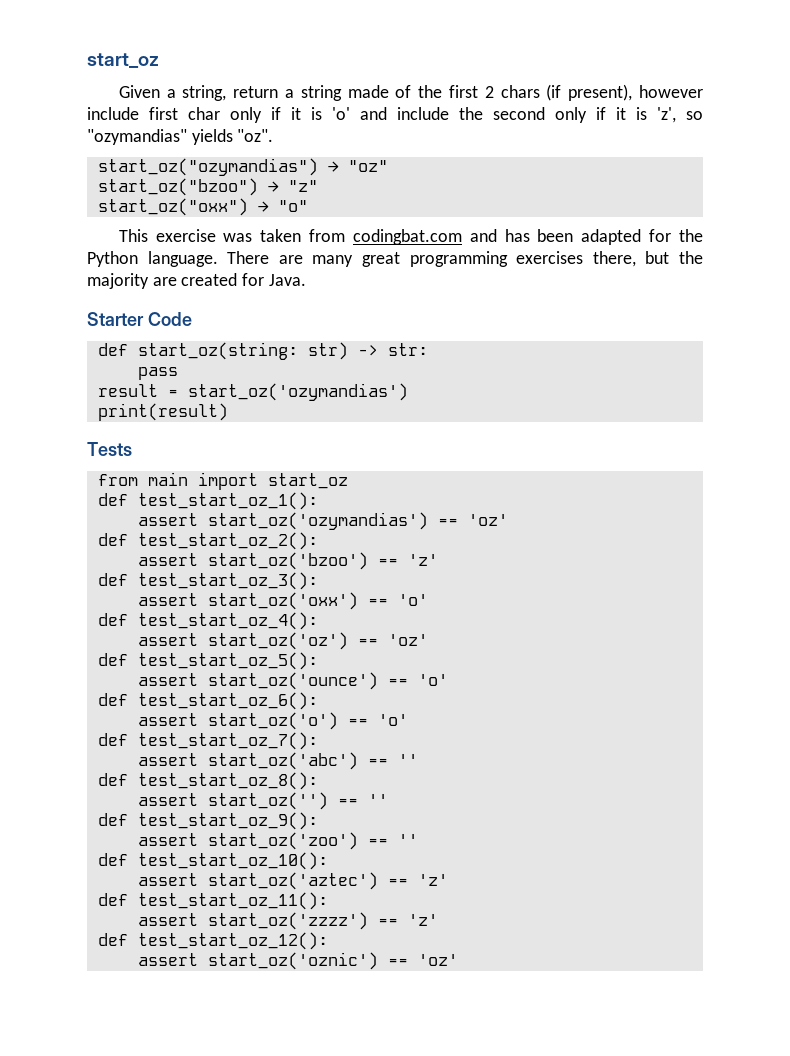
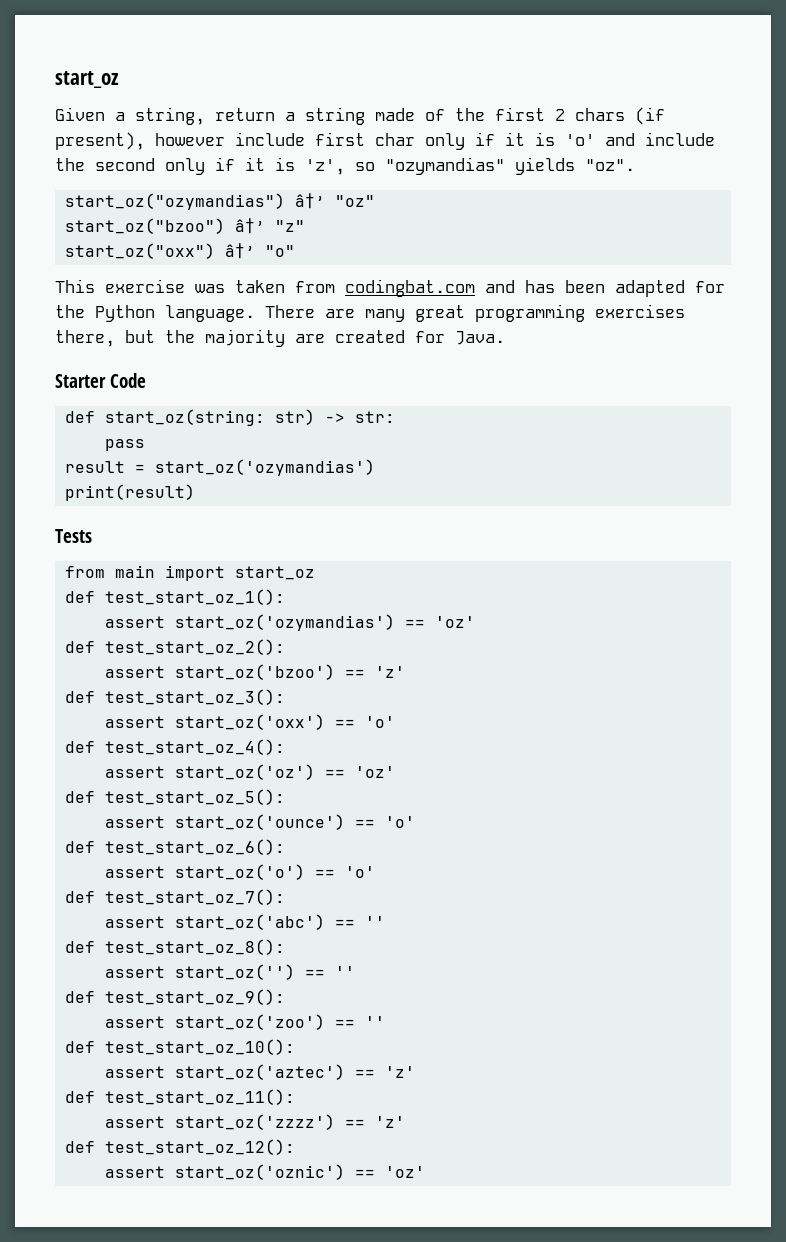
[327,161,339,172] → -> [294,193,325,209] â†’
[267,181,279,192] → -> [234,218,265,234] â†’
[257,201,269,212] → -> [224,243,255,259] â†’

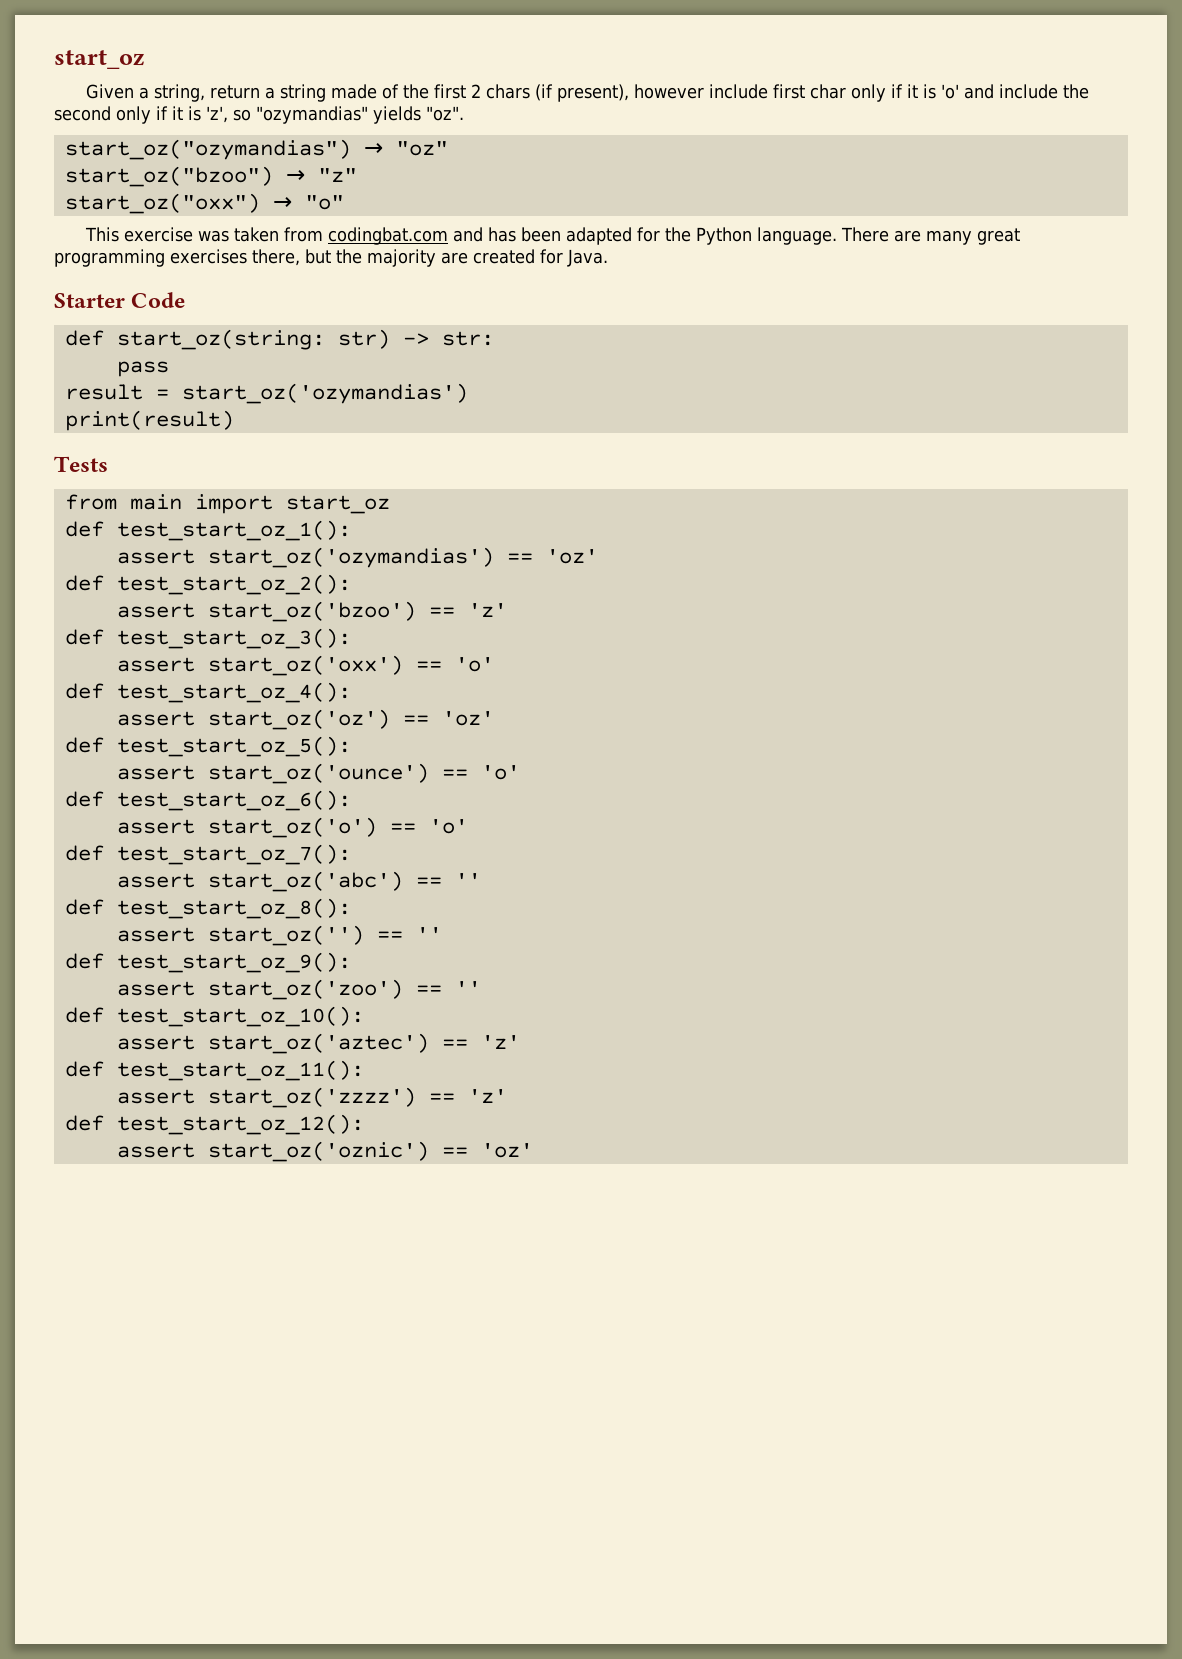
[294,193,325,209] â†’ -> [363,143,383,155] →
[234,218,265,234] â†’ -> [285,170,305,182] →
[224,243,255,259] â†’ -> [272,197,292,209] →

